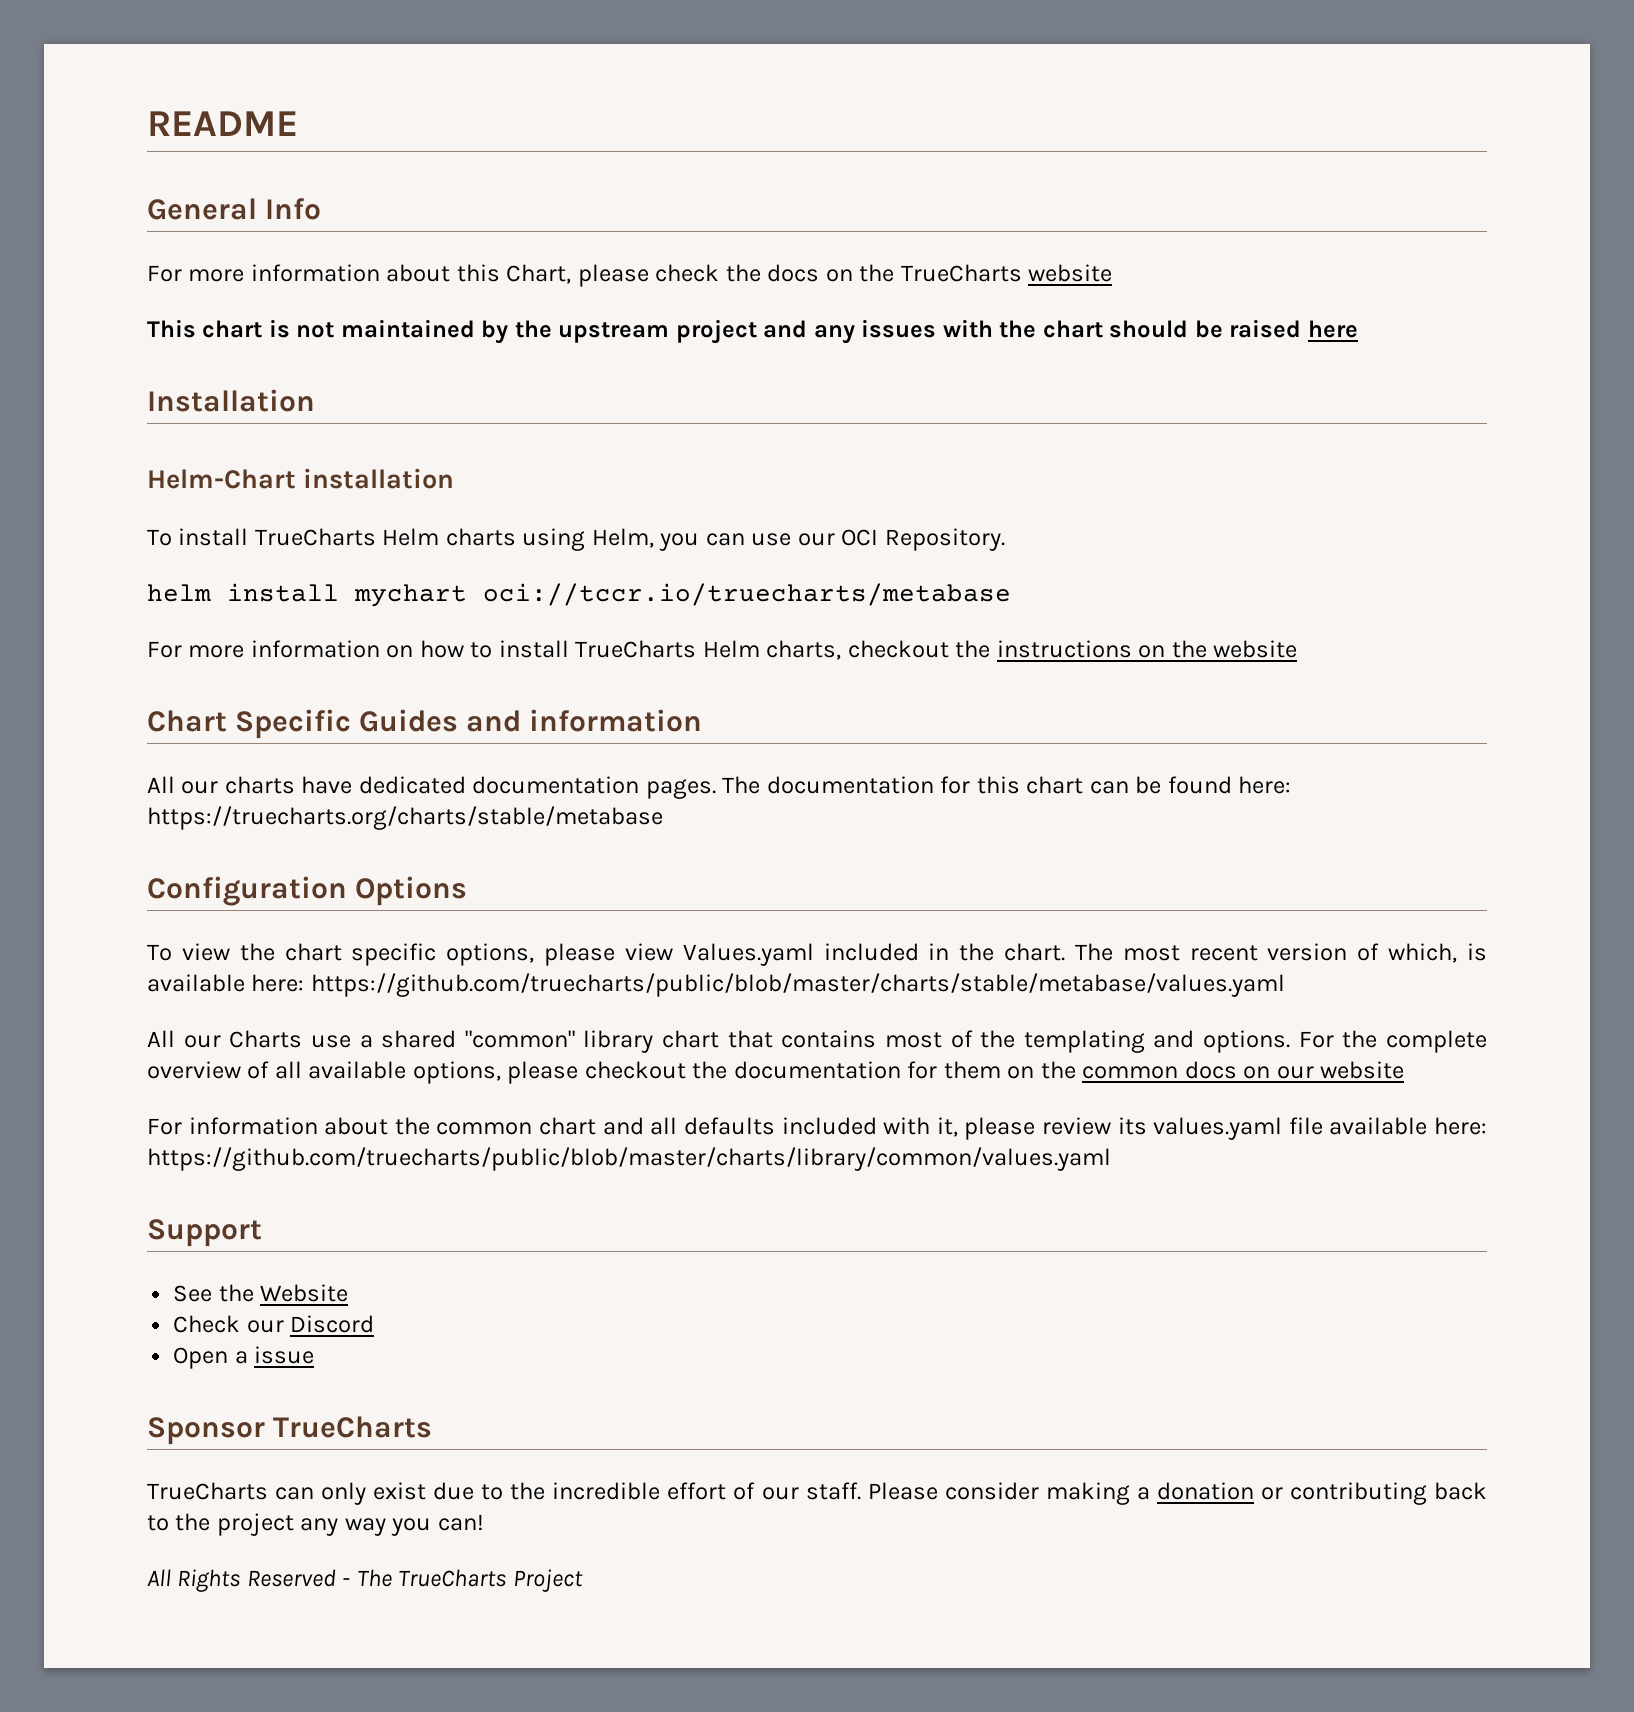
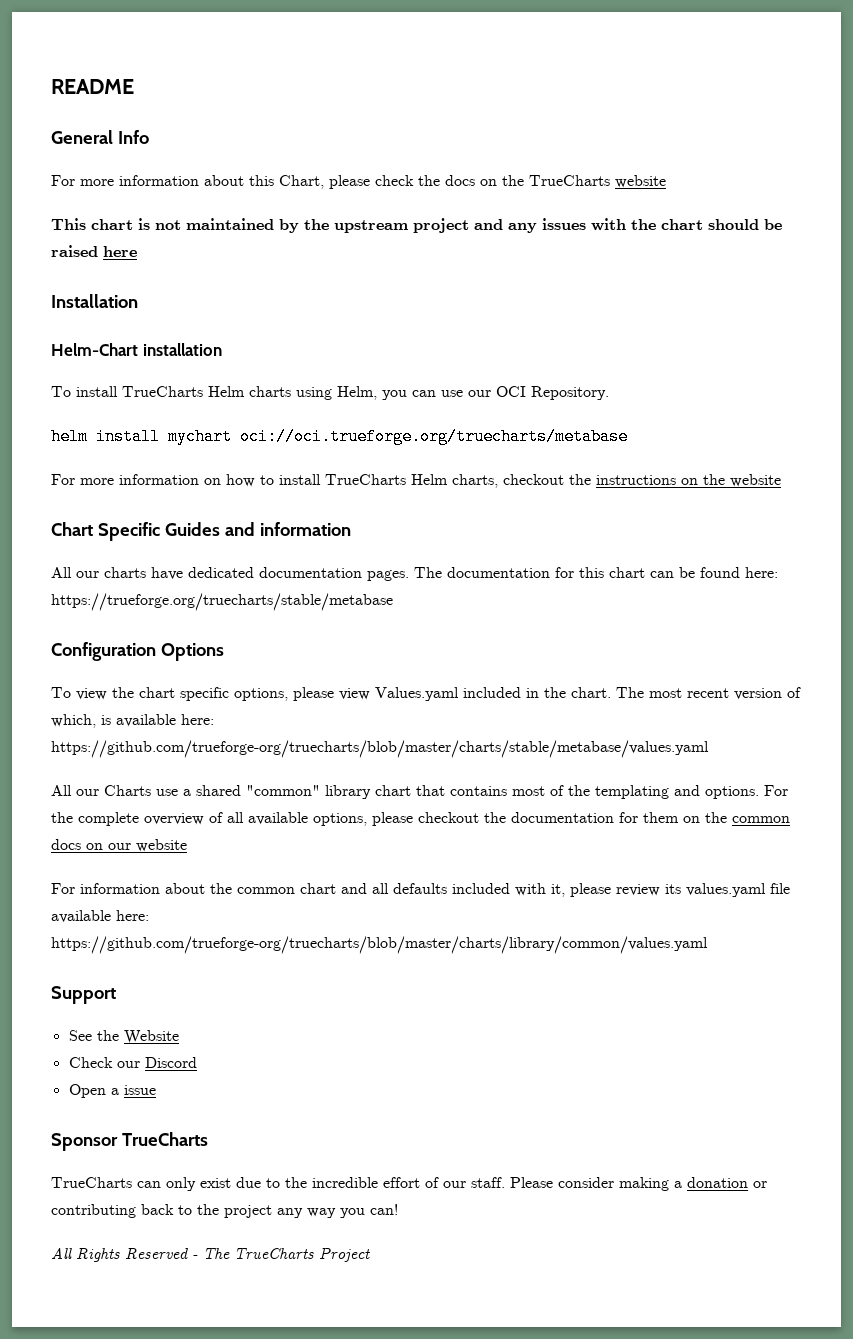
[483,583,1011,606] oci://tccr.io/truecharts/metabase -> [240,428,628,445] oci://oci.trueforge.org/truecharts/metabase
[147,806,663,830] https://truecharts.org/charts/stable/metabase -> [51,593,393,611] https://trueforge.org/truecharts/stable/metabase
[310,973,1285,997] https://github.com/truecharts/public/blob/master/charts/stable/metabase/values.yaml -> [51,740,709,758] https://github.com/trueforge-org/truecharts/blob/master/charts/stable/metabase/values.yaml
[147,1147,1111,1171] https://github.com/truecharts/public/blob/master/charts/library/common/values.yaml -> [51,936,708,954] https://github.com/trueforge-org/truecharts/blob/master/charts/library/common/values.yaml

